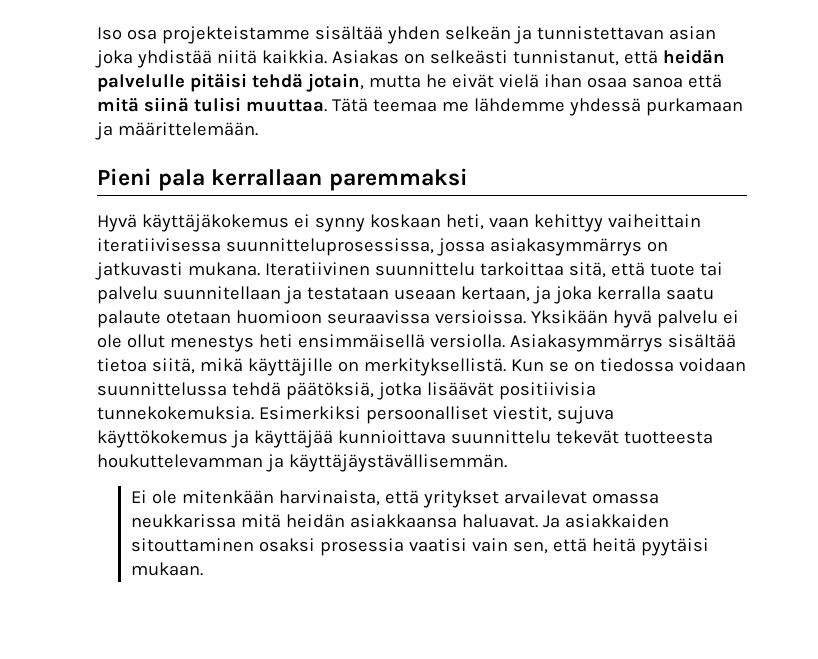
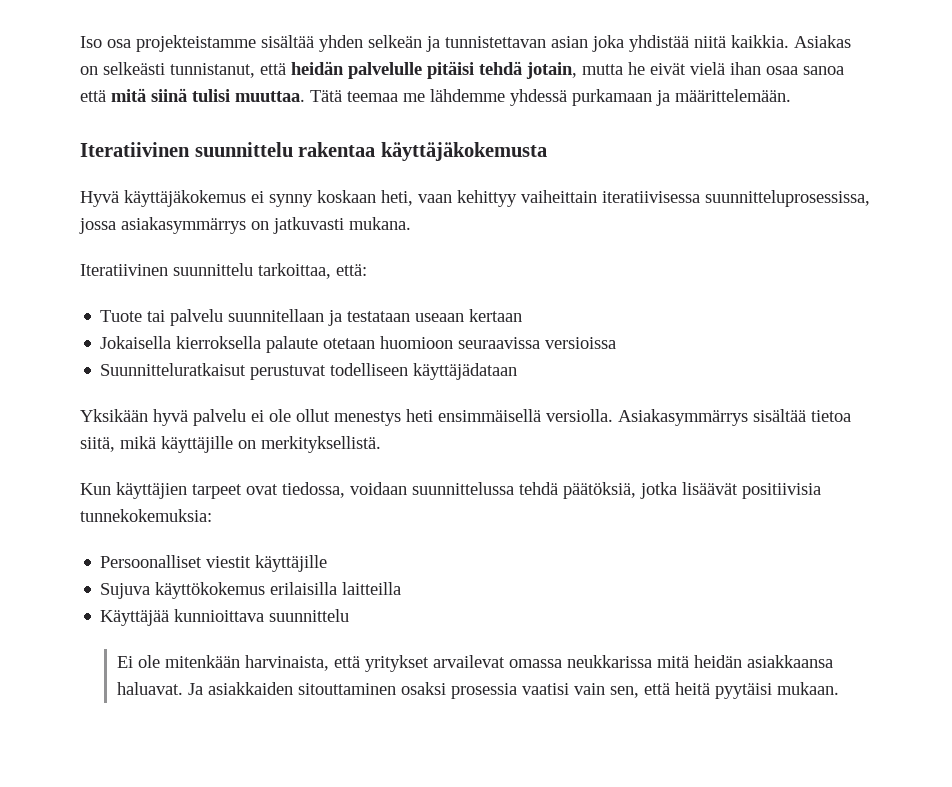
[97,168,468,191] Pieni pala kerrallaan paremmaksi -> [80,142,547,161] Iteratiivinen suunnittelu rakentaa käyttäjäkokemusta
[264,262,695,278] Iteratiivinen suunnittelu tarkoittaa sitä, että tuote -> [80,263,367,279] [100,310,143,322] // Iteratiivinen suunnittelu tarkoittaa, että: // Tuote
[460,286,714,304] [97,310,526,328] kertaan, ja joka kerralla saatu palaute otetaan huomioon seuraavissa versioissa. -> [469,309,523,322] [100,336,617,353] [100,363,518,380] kertaan // Jokaisella kierroksella palaute otetaan huomioon seuraavissa versioissa // Suunnitteluratkaisut perustuvat todelliseen käyttäjädataan //
[510,358,674,372] Kun se on tiedossa -> [80,482,345,499] // Kun käyttäjien tarpeet ovat tiedossa,
[97,406,614,424] [97,430,713,448] [97,454,507,472] tunnekokemuksia. Esimerkiksi persoonalliset viestit, sujuva käyttökokemus ja käyttäjää kunnioittava suunnittelu tekevät tuotteesta houkuttelevamman ja käyttäjäystävällisemmän. -> [80,509,212,522] [100,555,328,572] [100,582,402,599] [100,609,350,626] tunnekokemuksia: // Persoonalliset viestit käyttäjille // Sujuva käyttökokemus erilaisilla laitteilla // Käyttäjää kunnioittava suunnittelu

